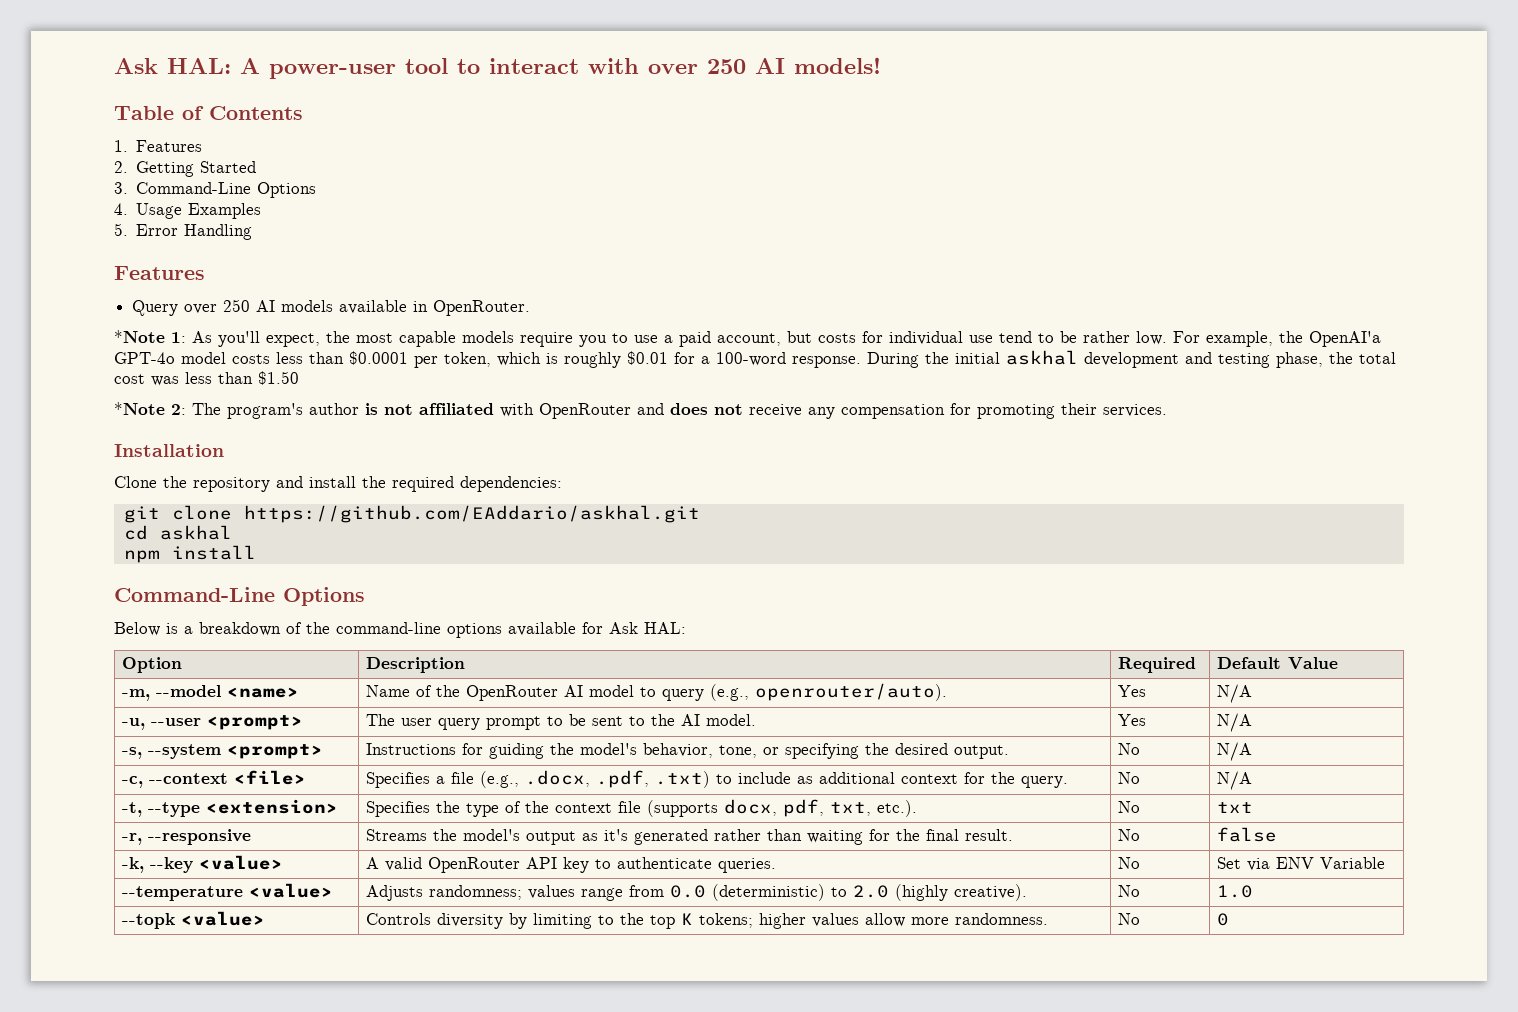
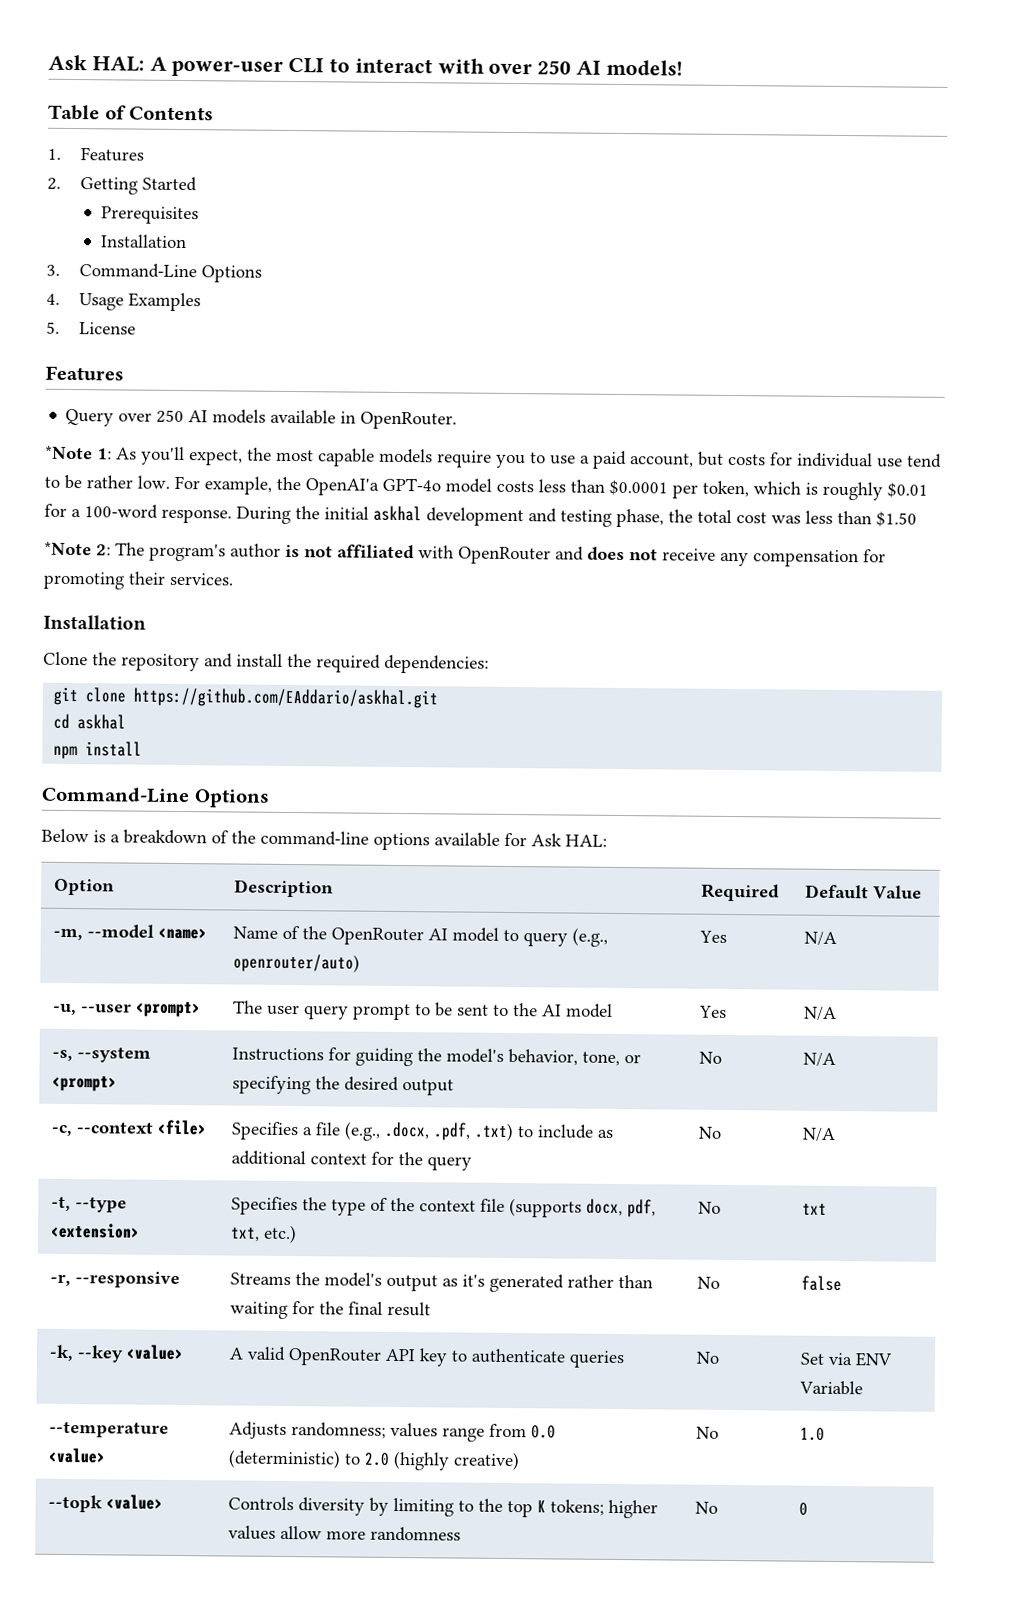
[405,58,448,74] tool -> [288,57,325,74] CLI
(257, 167) none -> [100,206,199,225] [99,234,187,249] // Prerequisites // Installation
[136,224,253,240] Error Handling -> [79,322,137,335] License
[754,683,947,701] openrouter/auto). -> [233,953,361,973] openrouter/auto)
[705,714,756,726] model. -> [566,1003,614,1018] model
[953,745,1009,759] output. -> [402,1079,455,1096] output
[1020,776,1068,788] query. -> [427,1156,473,1171] query
[876,800,917,817] etc.). -> [263,1224,298,1244] etc.)
[964,829,1013,841] result. -> [387,1301,432,1317] result
[717,858,776,873] queries. -> [569,1350,626,1369] queries
[953,884,1027,901] creative). -> [453,1451,521,1471] creative)
[954,913,1048,925] randomness. -> [370,1526,462,1542] randomness

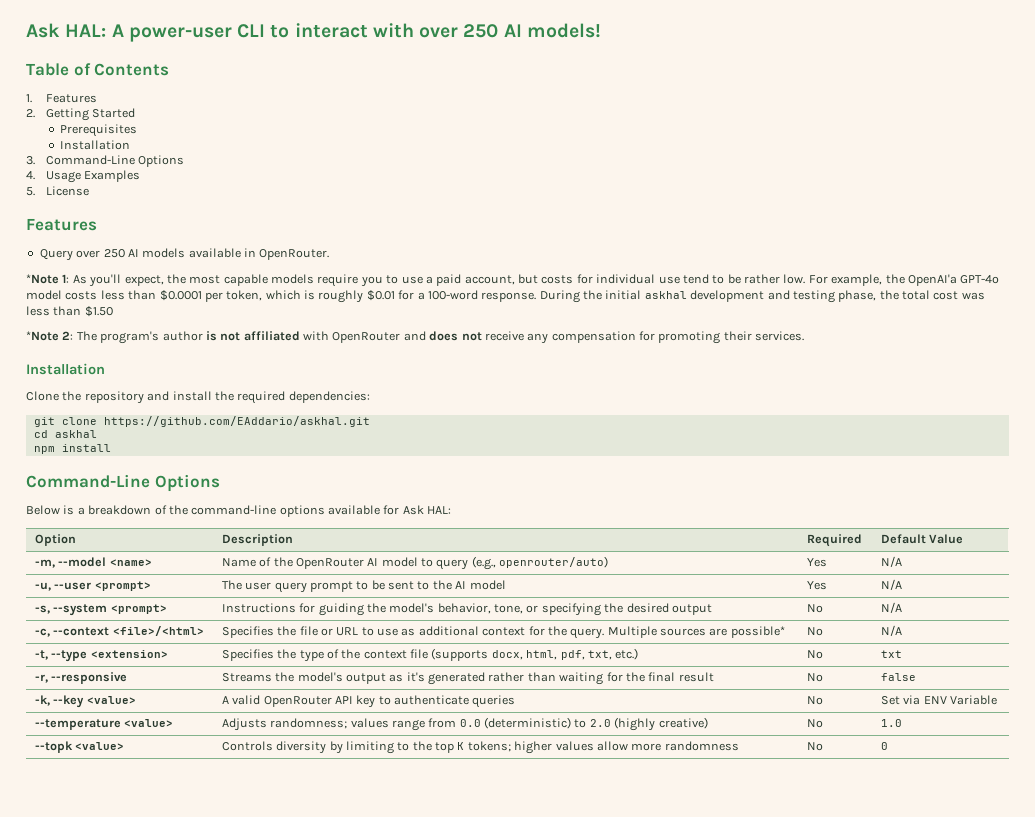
[157,1119,208,1136] [231,1121,595,1142] <file> | Specifies a file (e.g., .docx, .pdf, .txt) to include -> [112,626,204,636] [221,626,398,638] <file>/<html> | Specifies the file or URL to use
[427,1156,473,1171] query -> [570,626,785,639] query. Multiple sources are possible*
(624, 1207) none -> [526,650,558,660] html,

